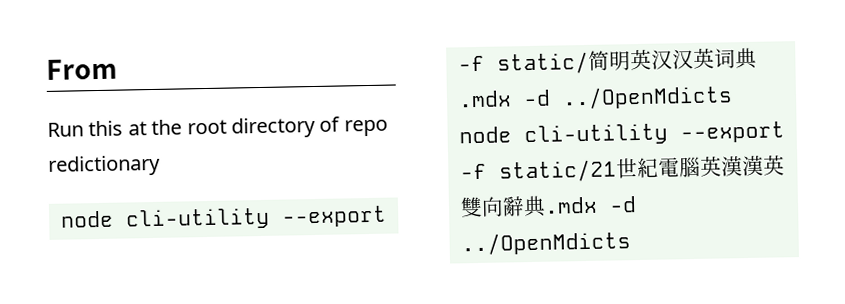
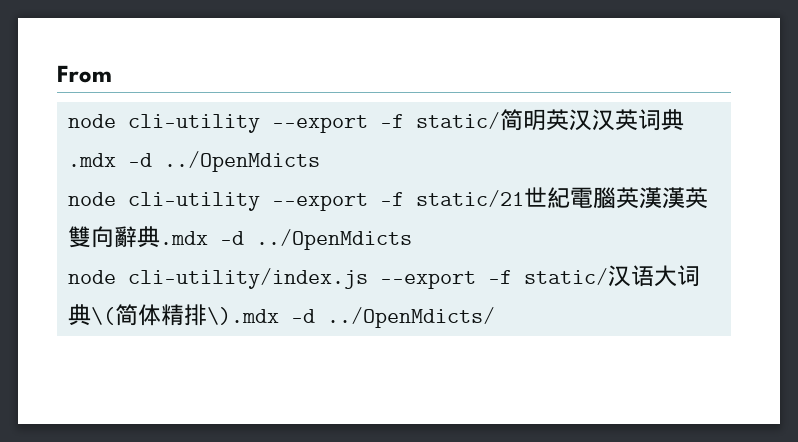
[47,116,388,139] [48,154,161,177] // Run this at the root directory of repo redictionary -> (112, 74) none
(631, 243) none -> [68,265,701,289] [68,304,496,328] // node cli-utility/index.js --export -f static/汉语大词典\(简体精排\).mdx -d ../OpenMdicts/

